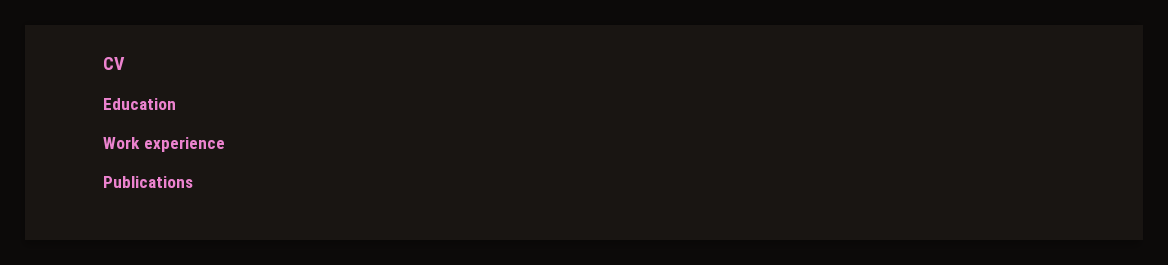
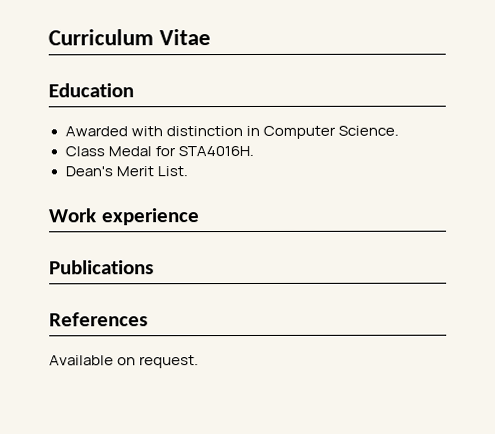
[103,57,125,70] CV -> [48,29,212,46] Curriculum Vitae
(176, 104) none -> [64,125,399,139] [64,145,254,157] [64,166,188,177] // Awarded with distinction in Computer Science. // Class Medal for STA4016H. // Dean's Merit List.
(193, 182) none -> [49,312,148,327] [49,355,200,369] // References // Available on request.

